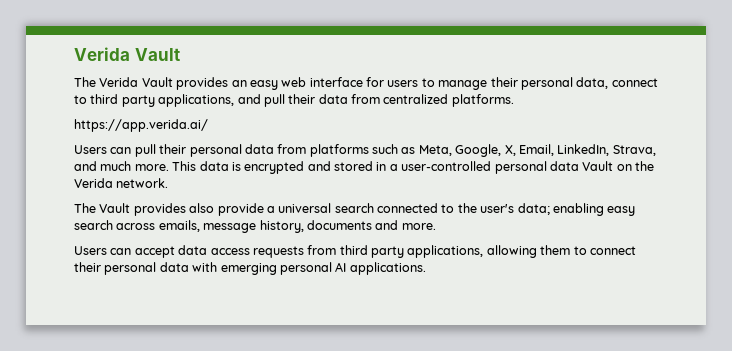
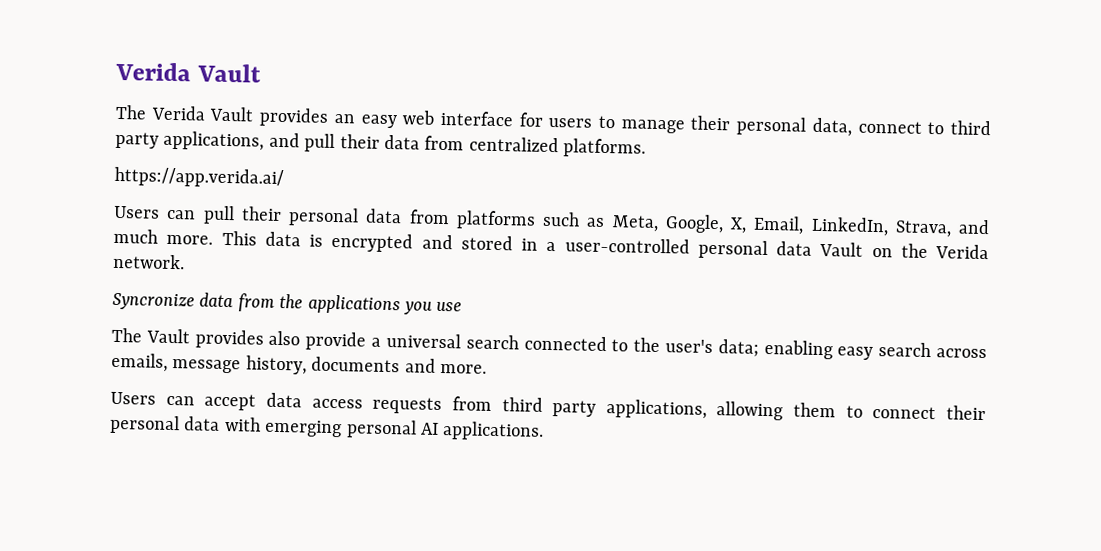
(169, 183) none -> [112,292,463,315] // Syncronize data from the applications you use

